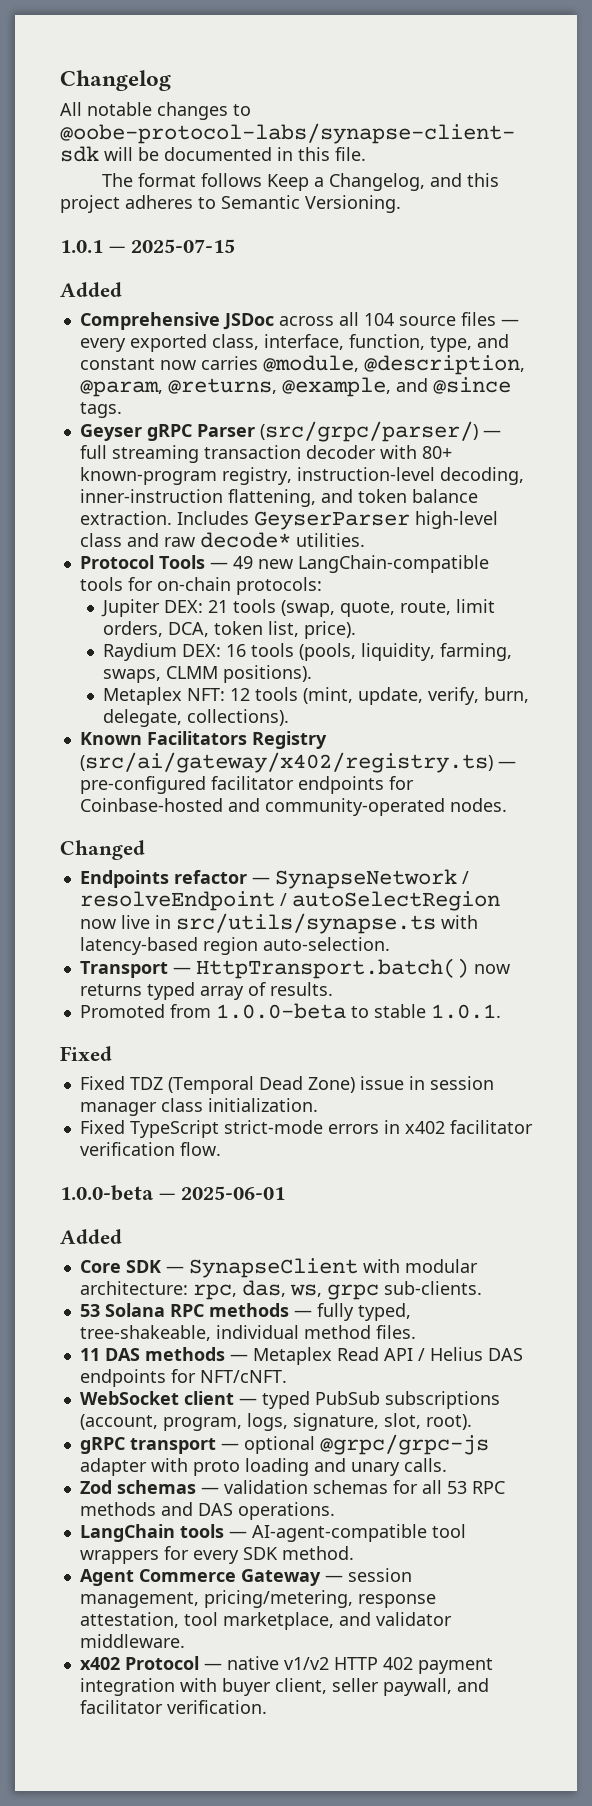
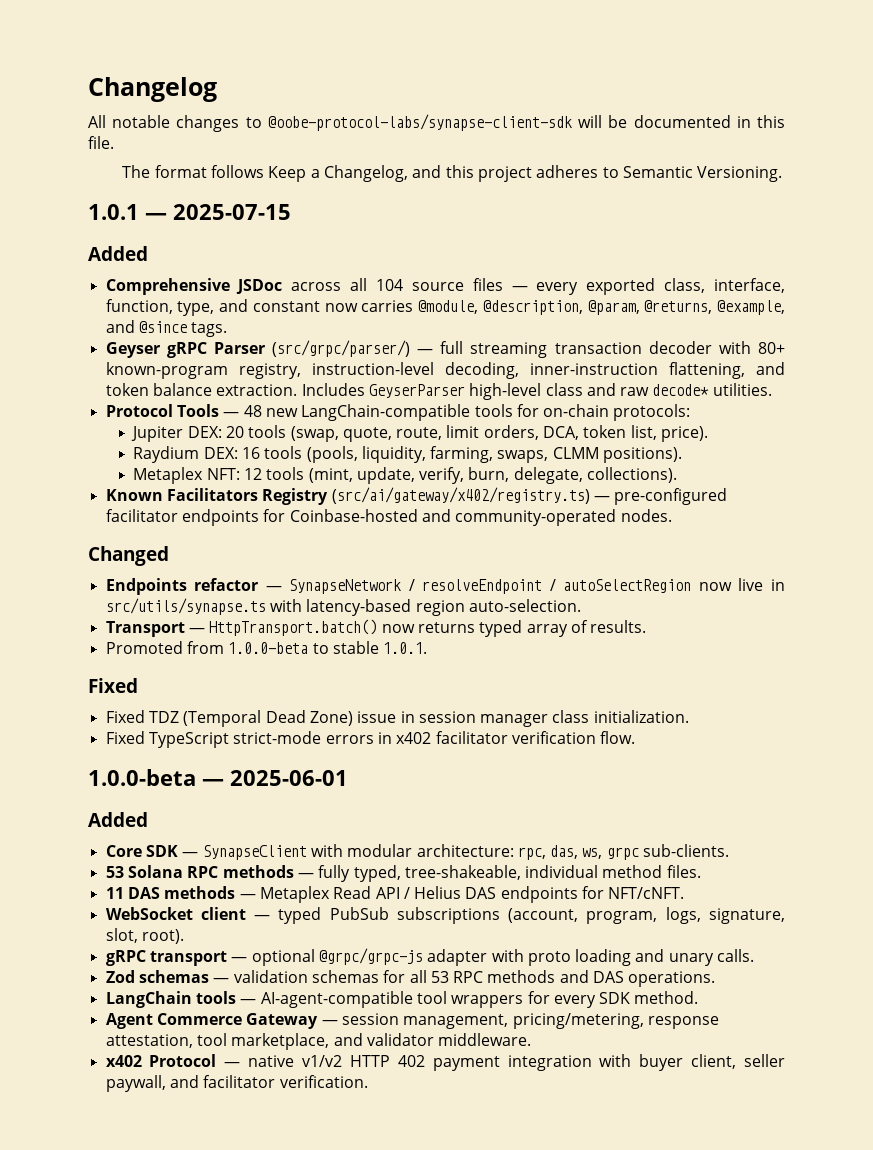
[232,556,253,569] 49 -> [243,405,262,417] 48
[208,600,229,613] 21 -> [225,426,244,438] 20

